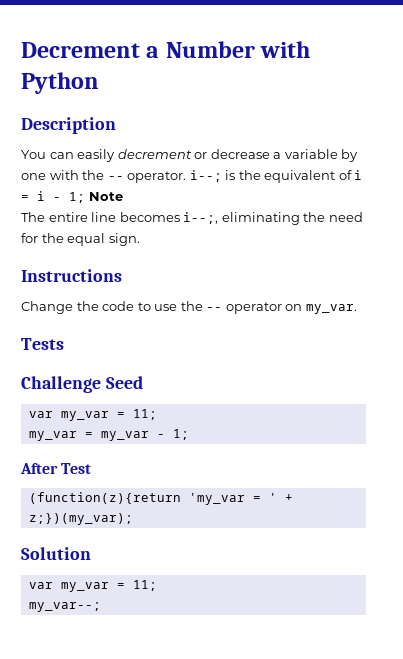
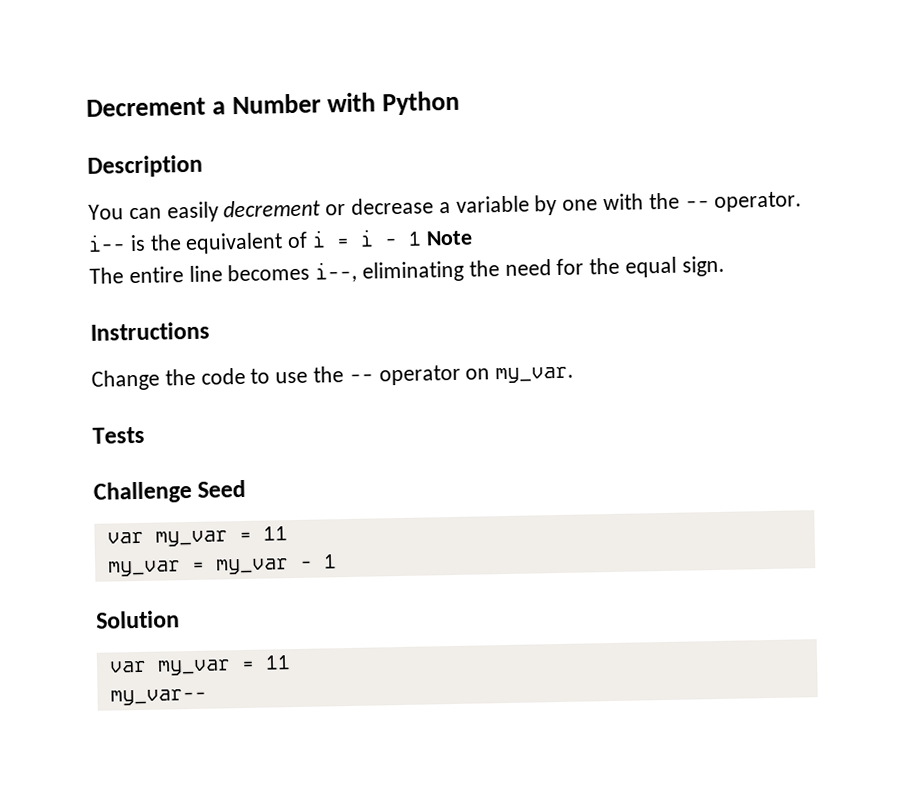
[189,170,222,182] i--; -> [88,234,126,252] i--
[69,192,85,203] 1; -> [408,231,423,246] 1
[183,212,219,224] i--;, -> [315,261,358,283] i--,
[132,409,157,420] 11; -> [262,526,288,541] 11
[172,429,189,440] [20,463,92,474] [28,492,293,505] [28,513,133,525] 1; // After Test // (function(z){return 'my_var = ' + z;})(my_var); -> [322,554,337,569] 1
[132,580,157,591] [28,602,101,612] 11; // my_var--; -> [264,655,291,670] [109,688,207,706] 11 // my_var--

